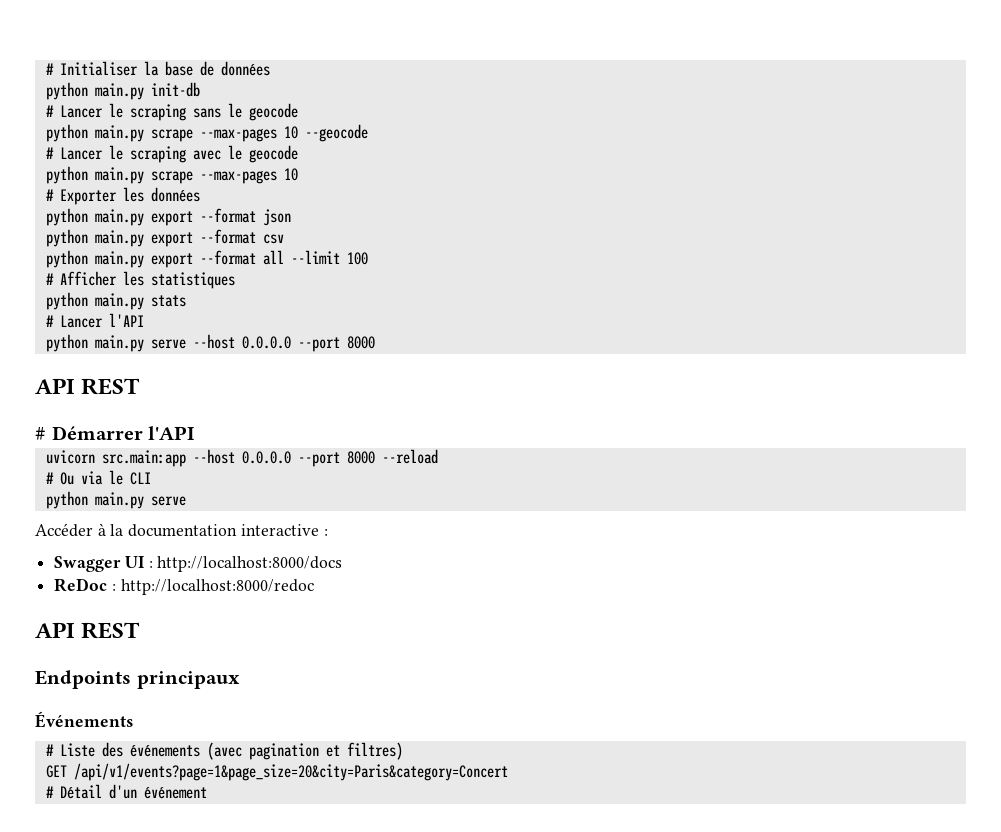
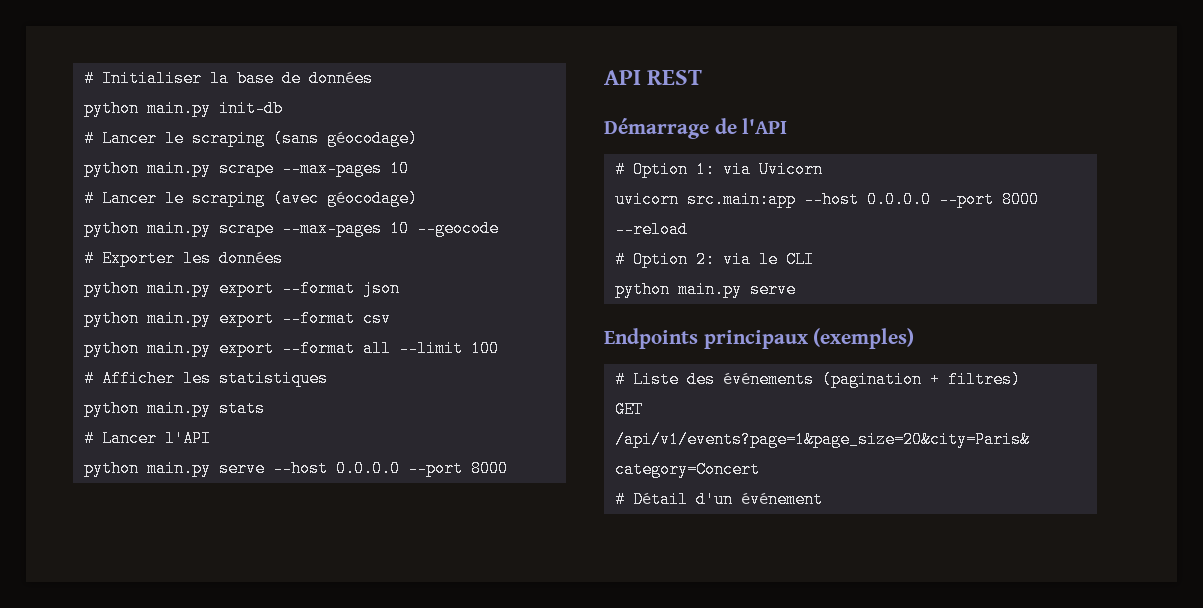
[192,103,298,121] sans le geocode -> [272,130,418,147] [83,160,409,177] [83,190,418,207] (sans géocodage) // python main.py scrape --max-pages 10 // # Lancer le scraping (avec géocodage)
[45,145,298,163] [45,166,298,184] // # Lancer le scraping avec le geocode // python main.py scrape --max-pages 10 -> (499, 228) none
[35,426,196,440] # Démarrer l'API -> [604,118,788,139] [614,161,823,178] Démarrage de l'API // # Option 1: via Uvicorn
[59,472,74,485] Ou -> [632,251,715,268] Option 2:
[35,523,328,537] [54,556,343,572] [54,578,314,595] [35,622,141,639] // Accéder à la documentation interactive : // Swagger UI : http://localhost:8000/docs // ReDoc : http://localhost:8000/redoc // API REST -> (796, 289) none
[35,711,133,728] // Événements -> [813,328,915,349] (exemples)
[206,742,340,760] (avec pagination et -> [821,371,940,388] (pagination +

